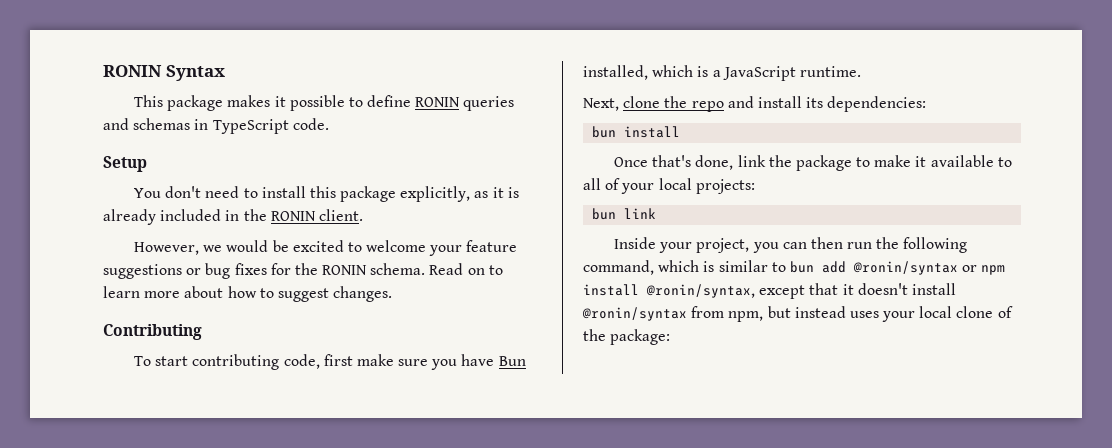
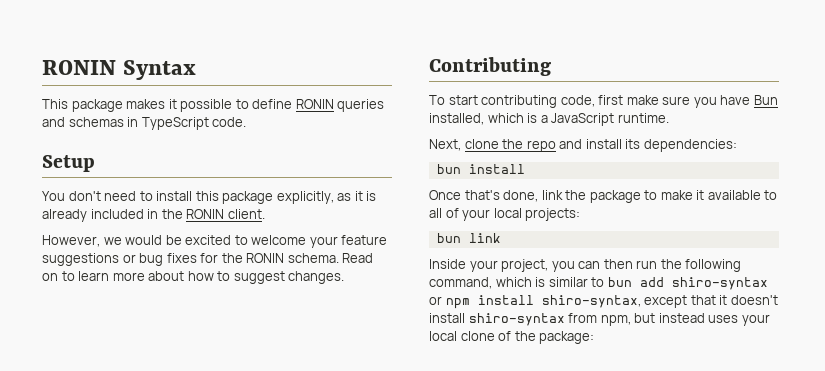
[852,261,958,275] @ronin/syntax -> [671,277,768,290] shiro-syntax
[646,284,755,298] @ronin/syntax, -> [541,295,641,308] shiro-syntax,
[582,307,687,321] @ronin/syntax -> [468,313,565,326] shiro-syntax

